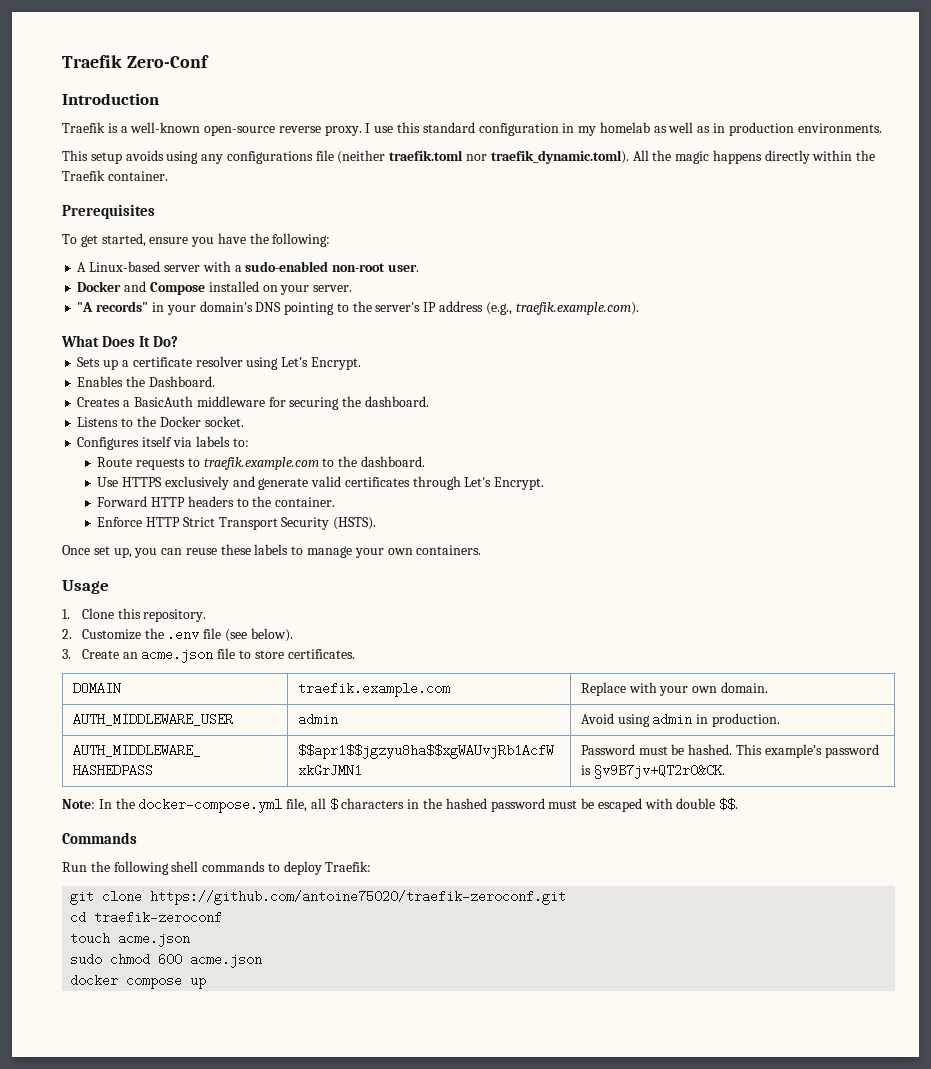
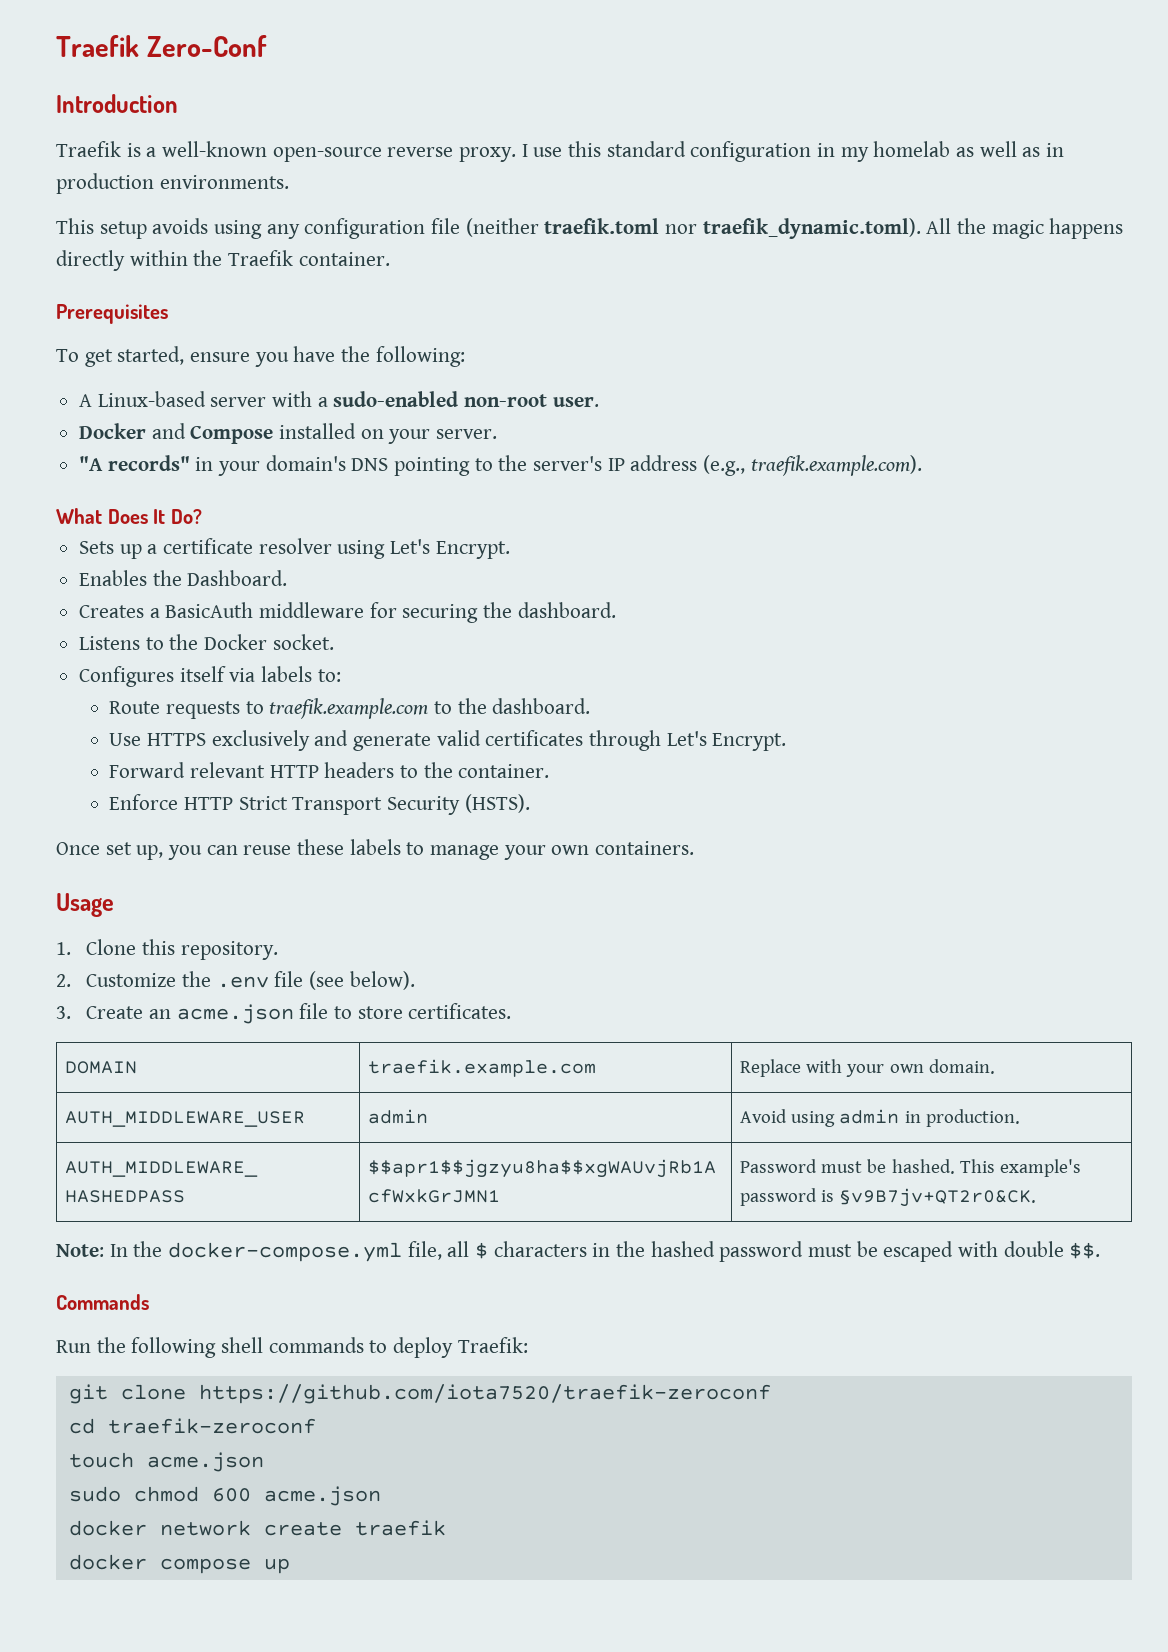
[226,151,313,164] configurations -> [304,218,426,239] configuration
(148, 501) none -> [190,762,266,778] relevant
[150,890,567,905] https://github.com/antoine75020/traefik-zeroconf.git -> [198,1384,771,1404] https://github.com/iota7520/traefik-zeroconf
(263, 960) none -> [68,1520,446,1536] // docker network create traefik

